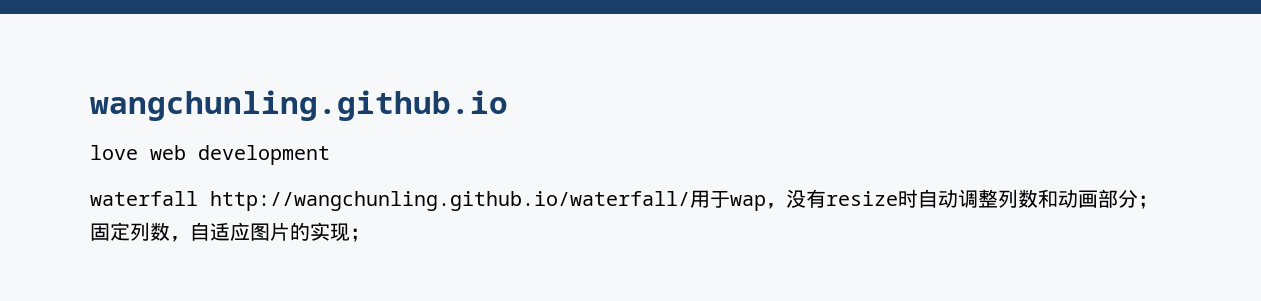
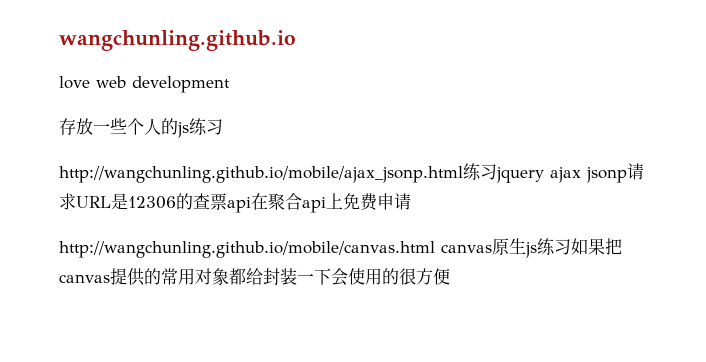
[90,189,1158,211] [90,222,370,242] waterfall http://wangchunling.github.io/waterfall/用于wap，没有resize时自动调整列数和动画部分；固定列数，自适应图片的实现； -> [59,118,223,138] [59,163,644,183] [59,193,411,213] [59,238,622,258] [59,268,450,286] 存放一些个人的js练习 // http://wangchunling.github.io/mobile/ajax_jsonp.html练习jquery ajax jsonp请求URL是12306的查票api在聚合api上免费申请 // http://wangchunling.github.io/mobile/canvas.html canvas原生js练习如果把canvas提供的常用对象都给封装一下会使用的很方便

